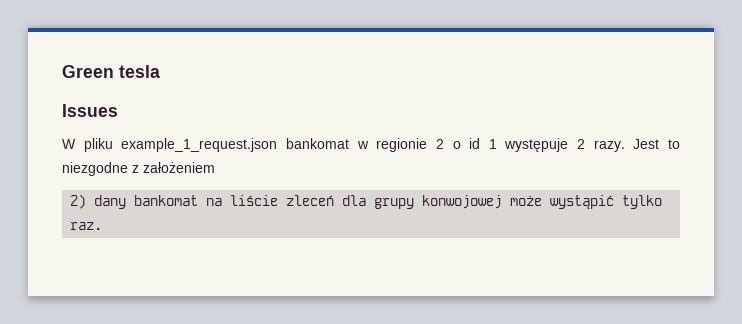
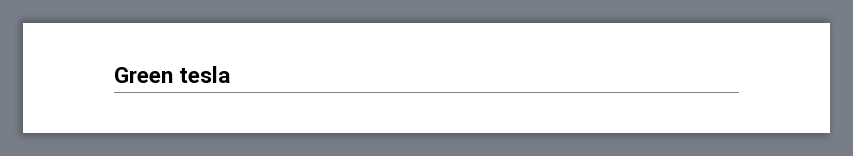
[62,104,118,117] [62,138,681,152] [62,162,215,176] [70,194,663,209] [70,222,103,230] // Issues // W pliku example_1_request.json bankomat w regionie 2 o id 1 występuje 2 razy. Jest to niezgodne z założeniem // 2) dany bankomat na liście zleceń dla grupy konwojowej może wystąpić tylko raz. -> (231, 74) none

